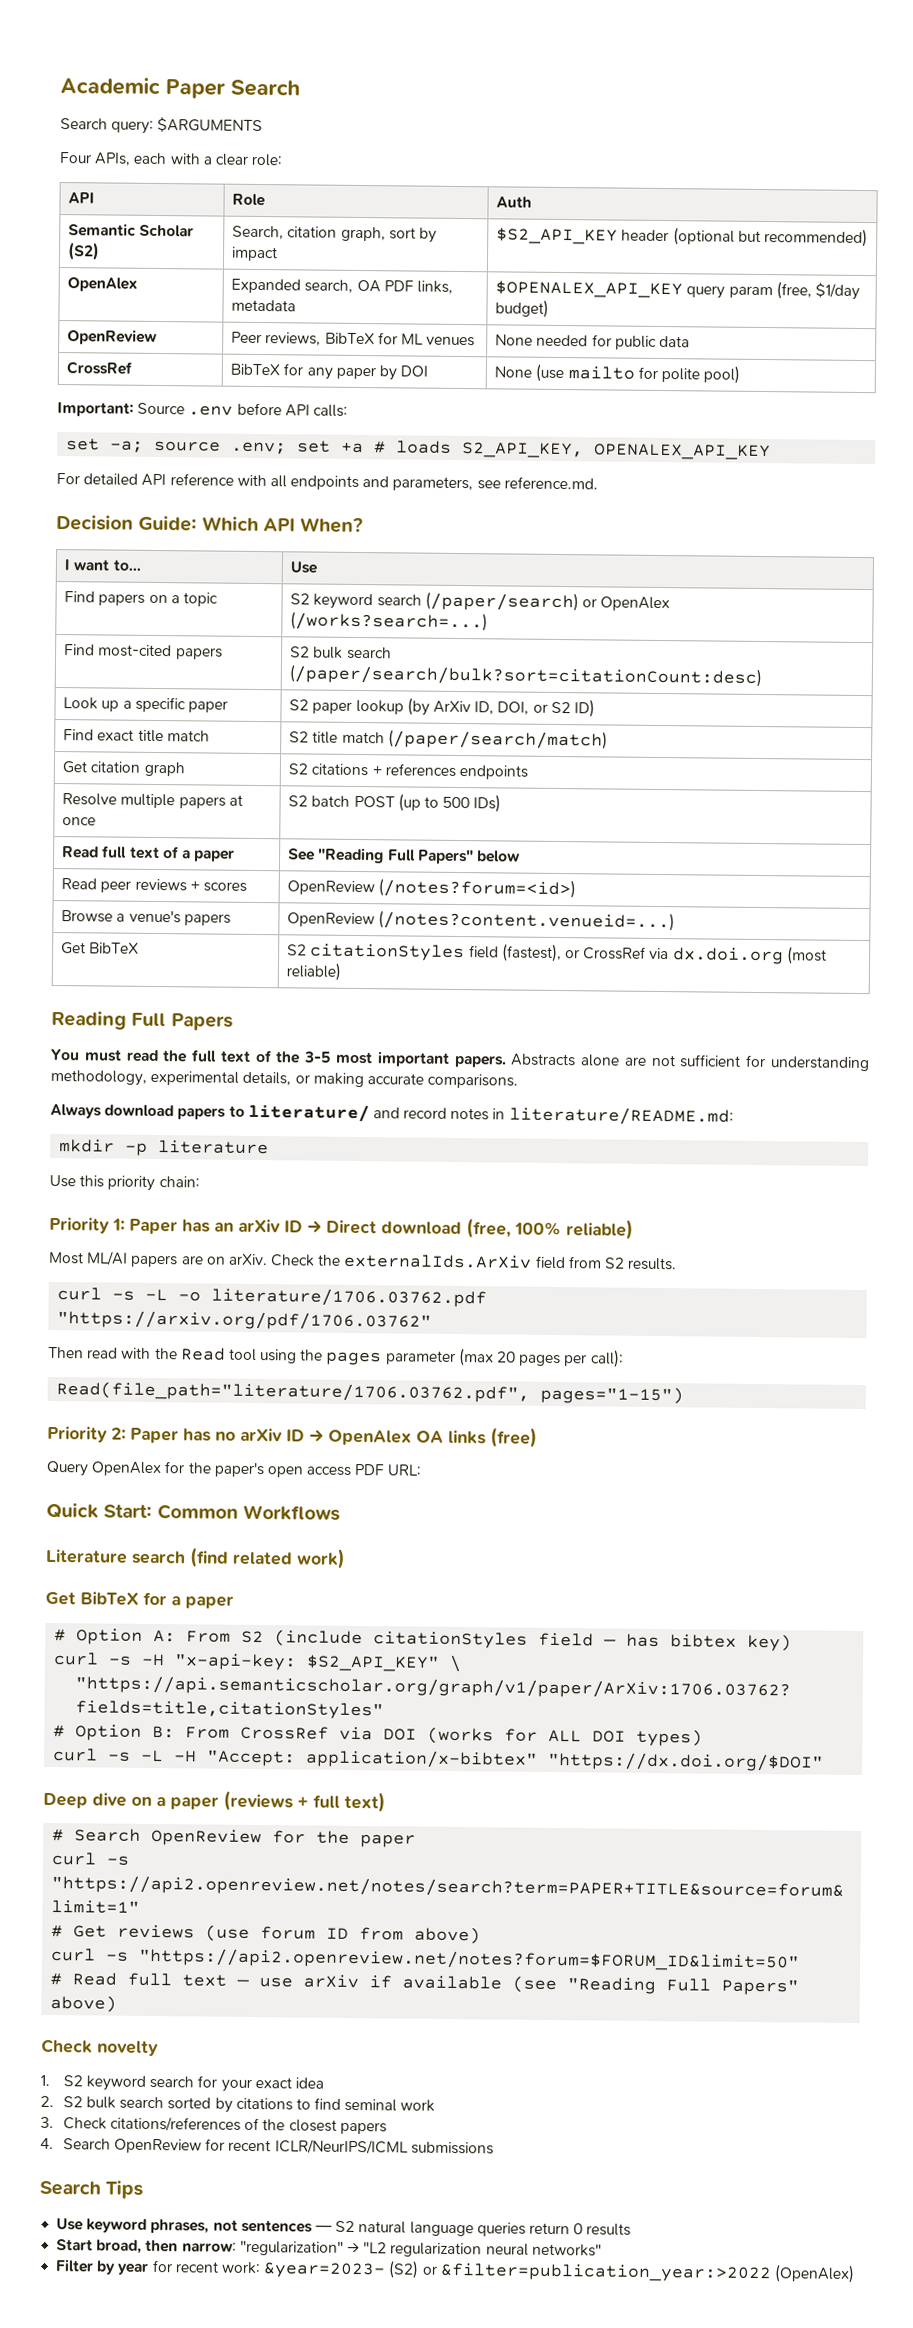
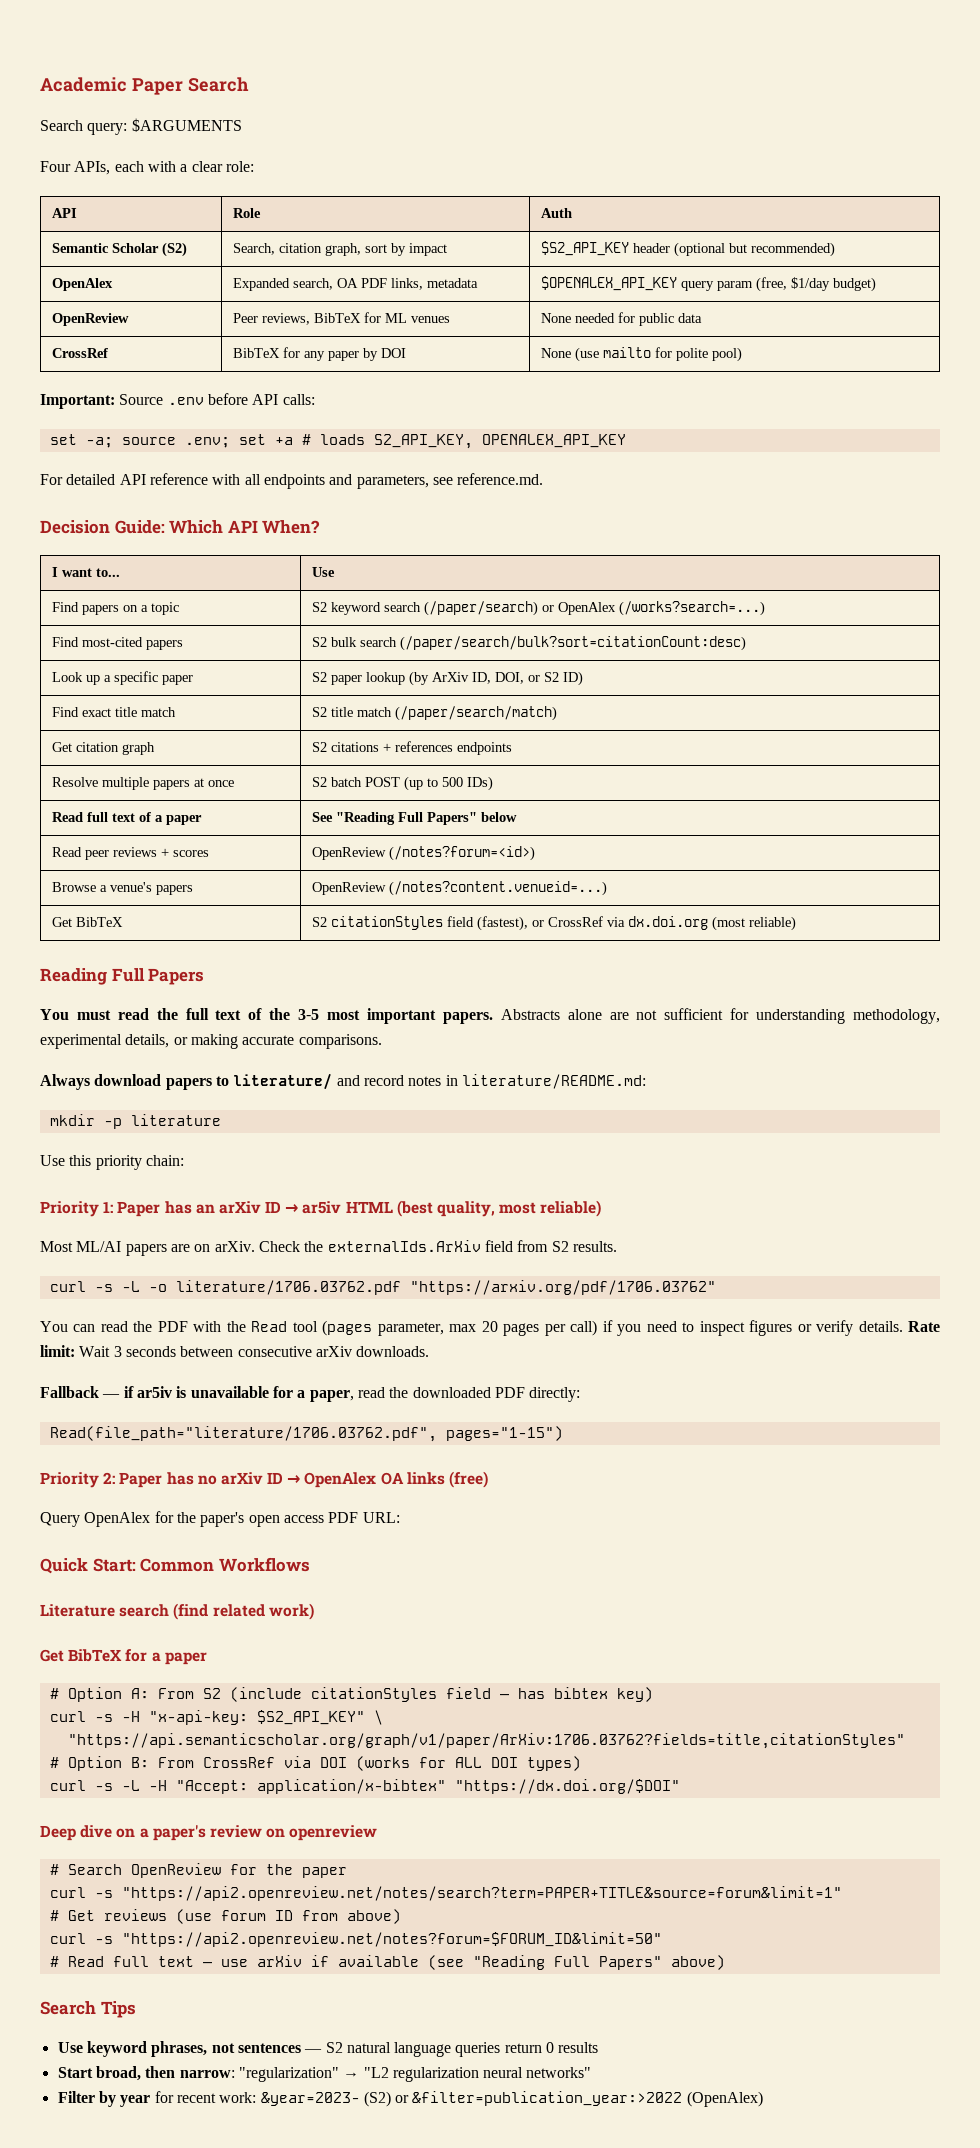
[326,1218,562,1239] Direct download (free, 100% -> [302,1200,537,1217] ar5iv HTML (best quality, most
[48,1346,624,1368] Then read with the Read tool using the pages parameter (max 20 pages per call): -> [40,1320,941,1336] [40,1345,430,1357] [40,1386,581,1402] You can read the PDF with the Read tool (pages parameter, max 20 pages per call) if you need to inspect figures or verify details. Rate limit: Wait 3 seconds between consecutive arXiv downloads. // Fallback — if ar5iv is unavailable for a paper, read the downloaded PDF directly:
[170,1790,386,1813] paper (reviews + full text) -> [152,1825,378,1841] paper's review on openreview
[41,2038,159,2057] [40,2074,324,2093] [40,2095,436,2113] [40,2116,387,2135] [40,2137,494,2155] // Check novelty // 1. S2 keyword search for your exact idea // 2. S2 bulk search sorted by citations to find seminal work // 3. Check citations/references of the closest papers // 4. Search OpenReview for recent ICLR/NeurIPS/ICML submissions -> (725, 1962) none

